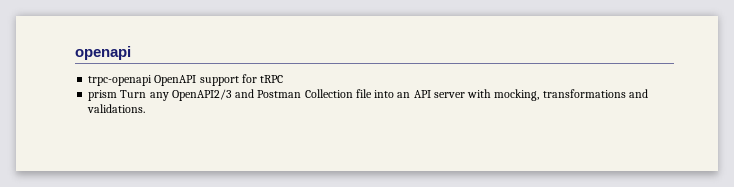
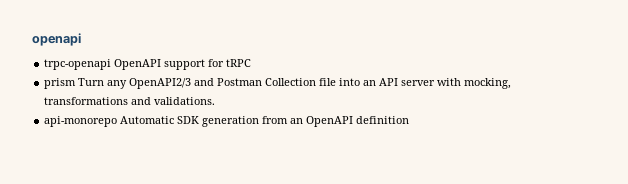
(146, 108) none -> [44,116,410,127] // api-monorepo Automatic SDK generation from an OpenAPI definition

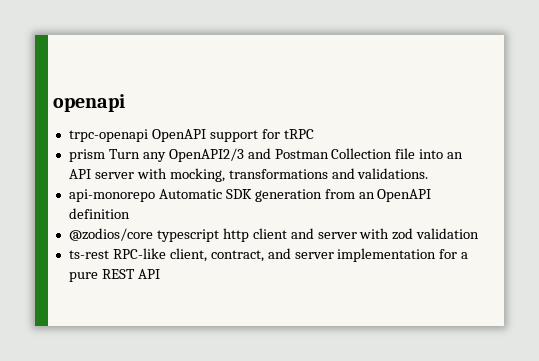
(410, 120) none -> [68,228,480,242] [68,248,469,262] [68,269,160,282] // @zodios/core typescript http client and server with zod validation // ts-rest RPC-like client, contract, and server implementation for a pure REST API

